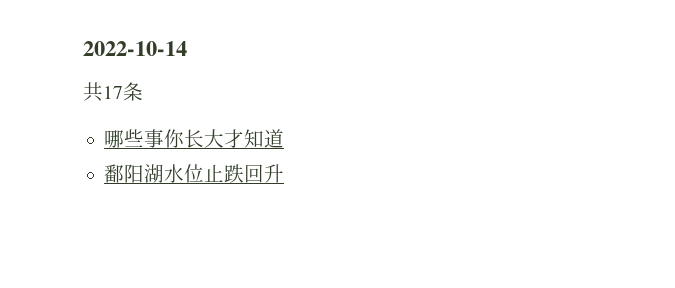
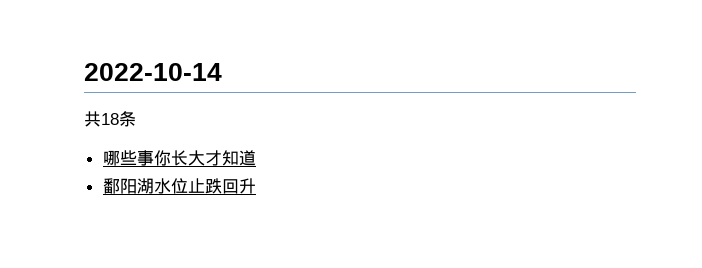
[103,86,123,99] 17 -> [101,113,119,125] 18

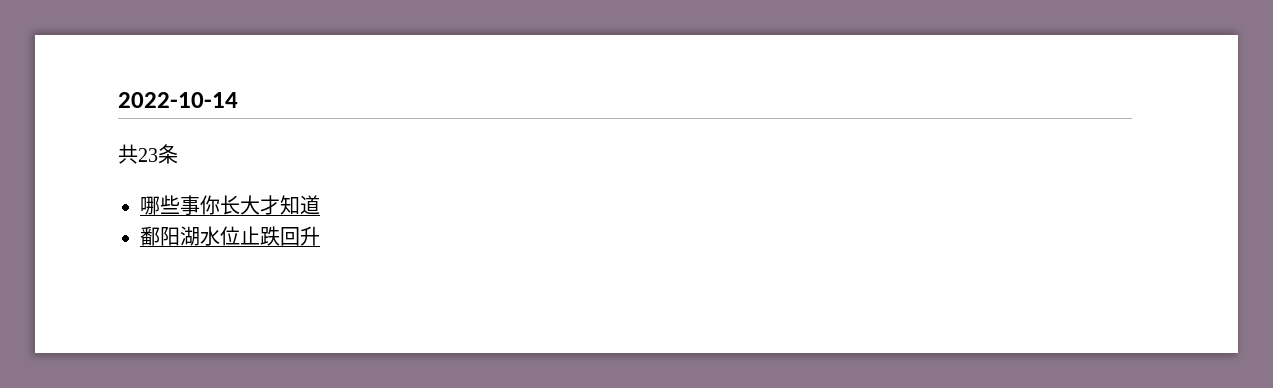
[101,113,119,125] 18 -> [138,148,158,162] 23

